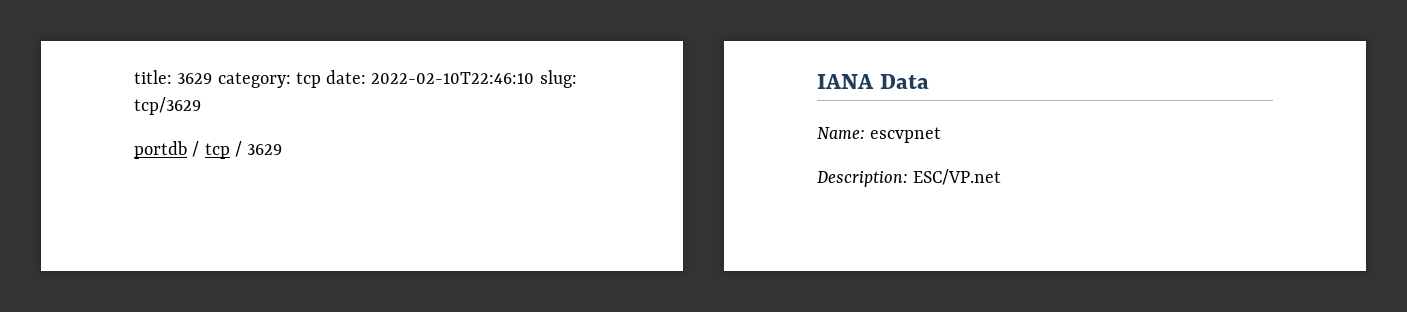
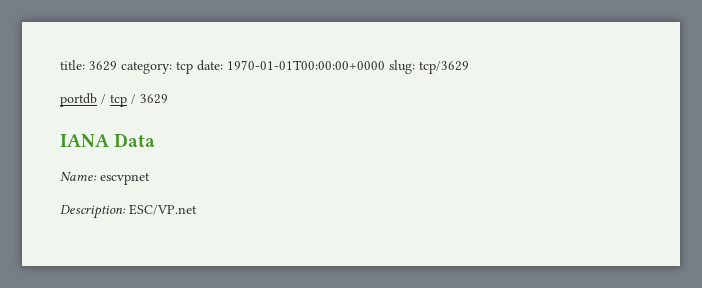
[371,72,535,84] 2022-02-10T22:46:10 -> [227,60,385,70] 1970-01-01T00:00:00+0000

